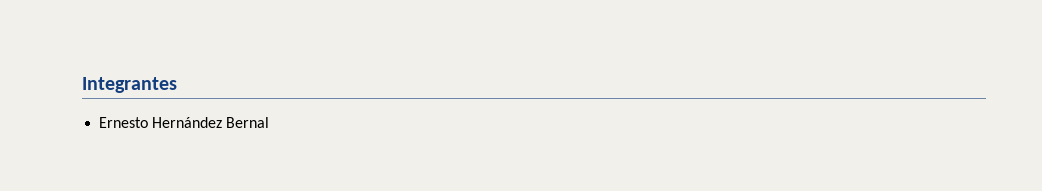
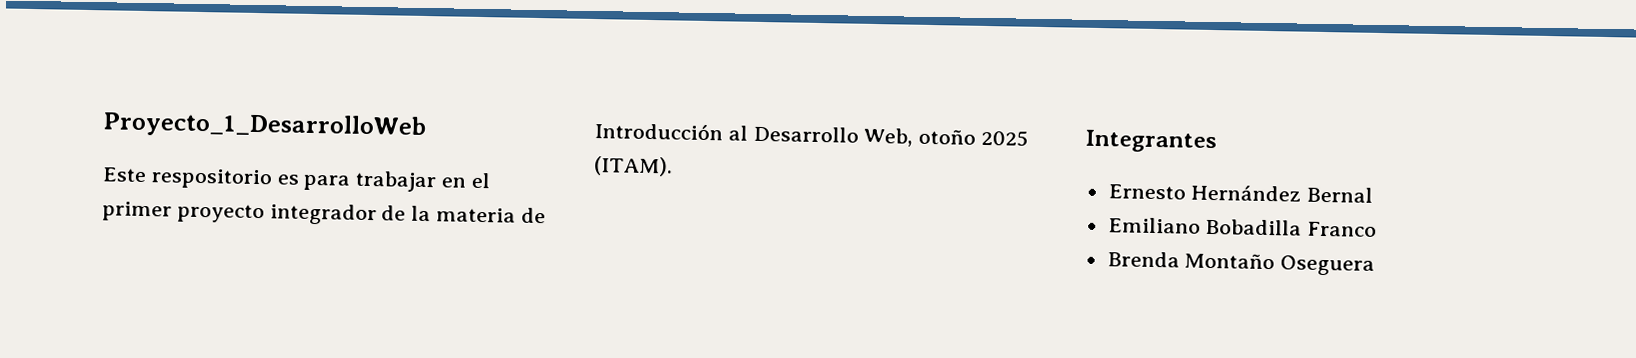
[82,77,177,93] [99,117,270,128] Integrantes // Ernesto Hernández Bernal -> [103,111,427,141] [102,167,491,193] [102,201,546,226] [594,122,1029,147] [594,156,673,177] [1085,129,1217,154] [1107,184,1374,203] [1107,217,1378,237] [1106,251,1376,276] Proyecto_1_DesarrolloWeb // Este respositorio es para trabajar en el primer proyecto integrador de la materia de Introducción al Desarrollo Web, otoño 2025 (ITAM). // Integrantes // Ernesto Hernández Bernal // Emiliano Bobadilla Franco // Brenda Montaño Oseguera

